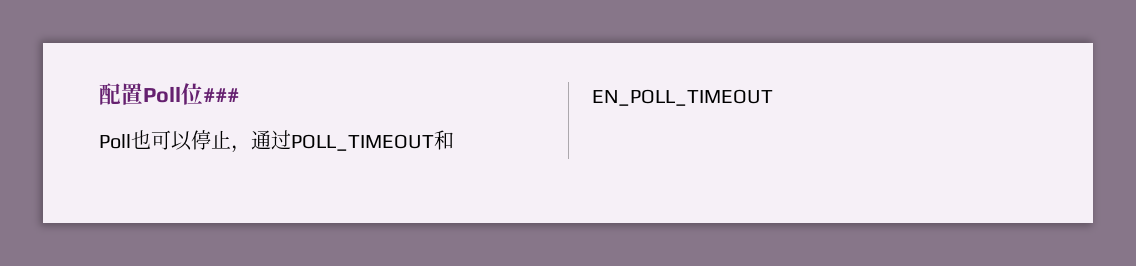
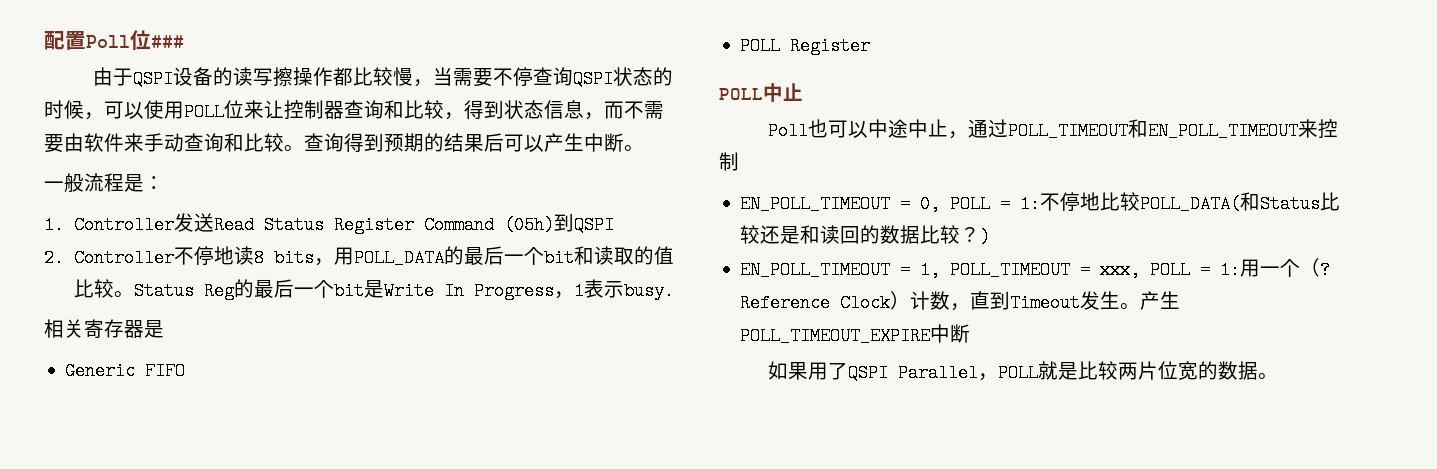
(239, 95) none -> [93,67,674,88] [44,100,664,121] [44,133,644,153] [44,173,164,192] [44,213,614,234] [44,246,674,267] [73,279,674,300] [44,319,164,339] [65,362,186,380] [740,37,871,55] [719,83,803,102] // 由于QSPI设备的读写擦操作都比较慢，当需要不停查询QSPI状态的时候，可以使用POLL位来让控制器查询和比较，得到状态信息，而不需要由软件来手动查询和比较。查询得到预期的结果后可以产生中断。 // 一般流程是： // 1. Controller发送Read Status Register Command (05h)到QSPI // 2. Controller不停地读8 bits，用POLL_DATA的最后一个bit和读取的值比较。Status Reg的最后一个bit是Write In Progress，1表示busy. // 相关寄存器是 // Generic FIFO // POLL Register // POLL中止
[191,130,211,150] 停 -> [868,119,929,138] 中途中
(773, 97) none -> [1298,119,1339,139] [719,152,739,171] [740,192,1341,213] [740,225,991,246] [740,258,1331,279] [740,291,1181,312] [740,324,971,345] [768,361,1279,382] 来控制 // EN_POLL_TIMEOUT = 0, POLL = 1:不停地比较POLL_DATA(和Status比较还是和读回的数据比较？) // EN_POLL_TIMEOUT = 1, POLL_TIMEOUT = xxx, POLL = 1:用一个（? Reference Clock）计数，直到Timeout发生。产生POLL_TIMEOUT_EXPIRE中断 // 如果用了QSPI Parallel，POLL就是比较两片位宽的数据。

